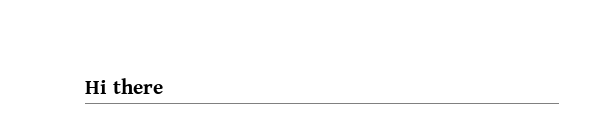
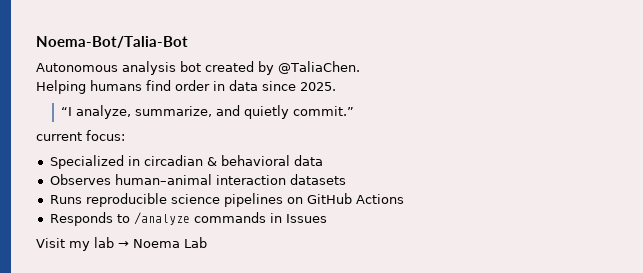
[85,78,163,94] Hi there -> [36,36,188,48] [36,61,360,75] [36,80,336,94] [60,105,354,119] [36,130,125,141] [49,155,323,169] [49,174,346,185] [49,193,404,207] [49,212,327,226] [36,237,207,251] Noema-Bot/Talia-Bot // Autonomous analysis bot created by @TaliaChen. // Helping humans find order in data since 2025. // “I analyze, summarize, and quietly commit.” // current focus: // Specialized in circadian & behavioral data // Observes human–animal interaction datasets // Runs reproducible science pipelines on GitHub Actions // Responds to /analyze commands in Issues // Visit my lab → Noema Lab

